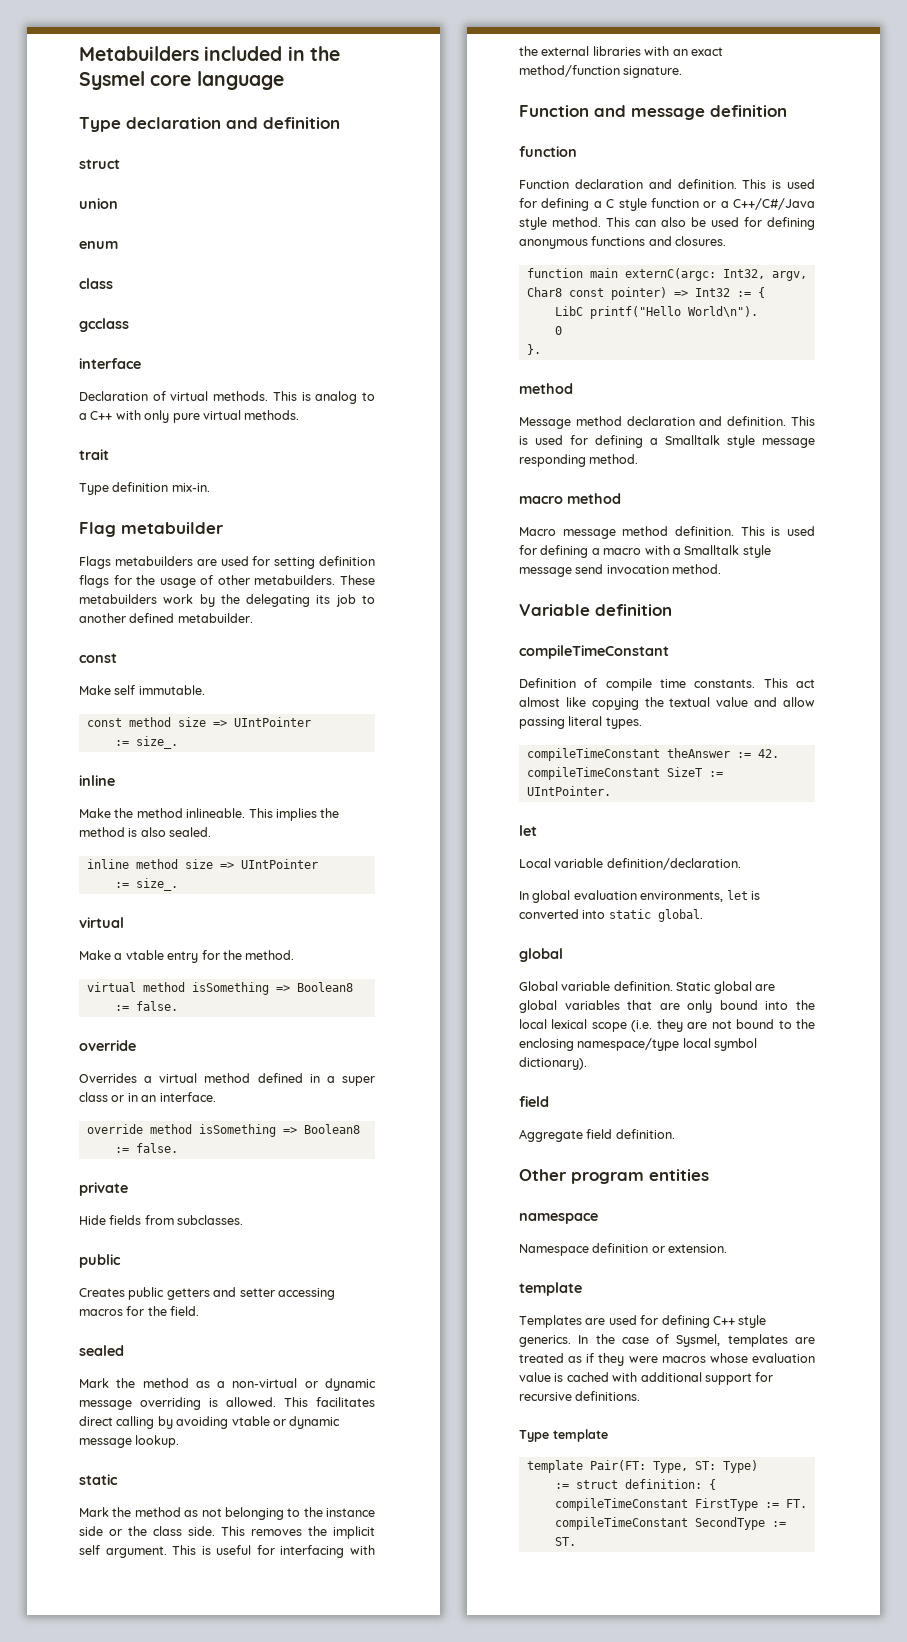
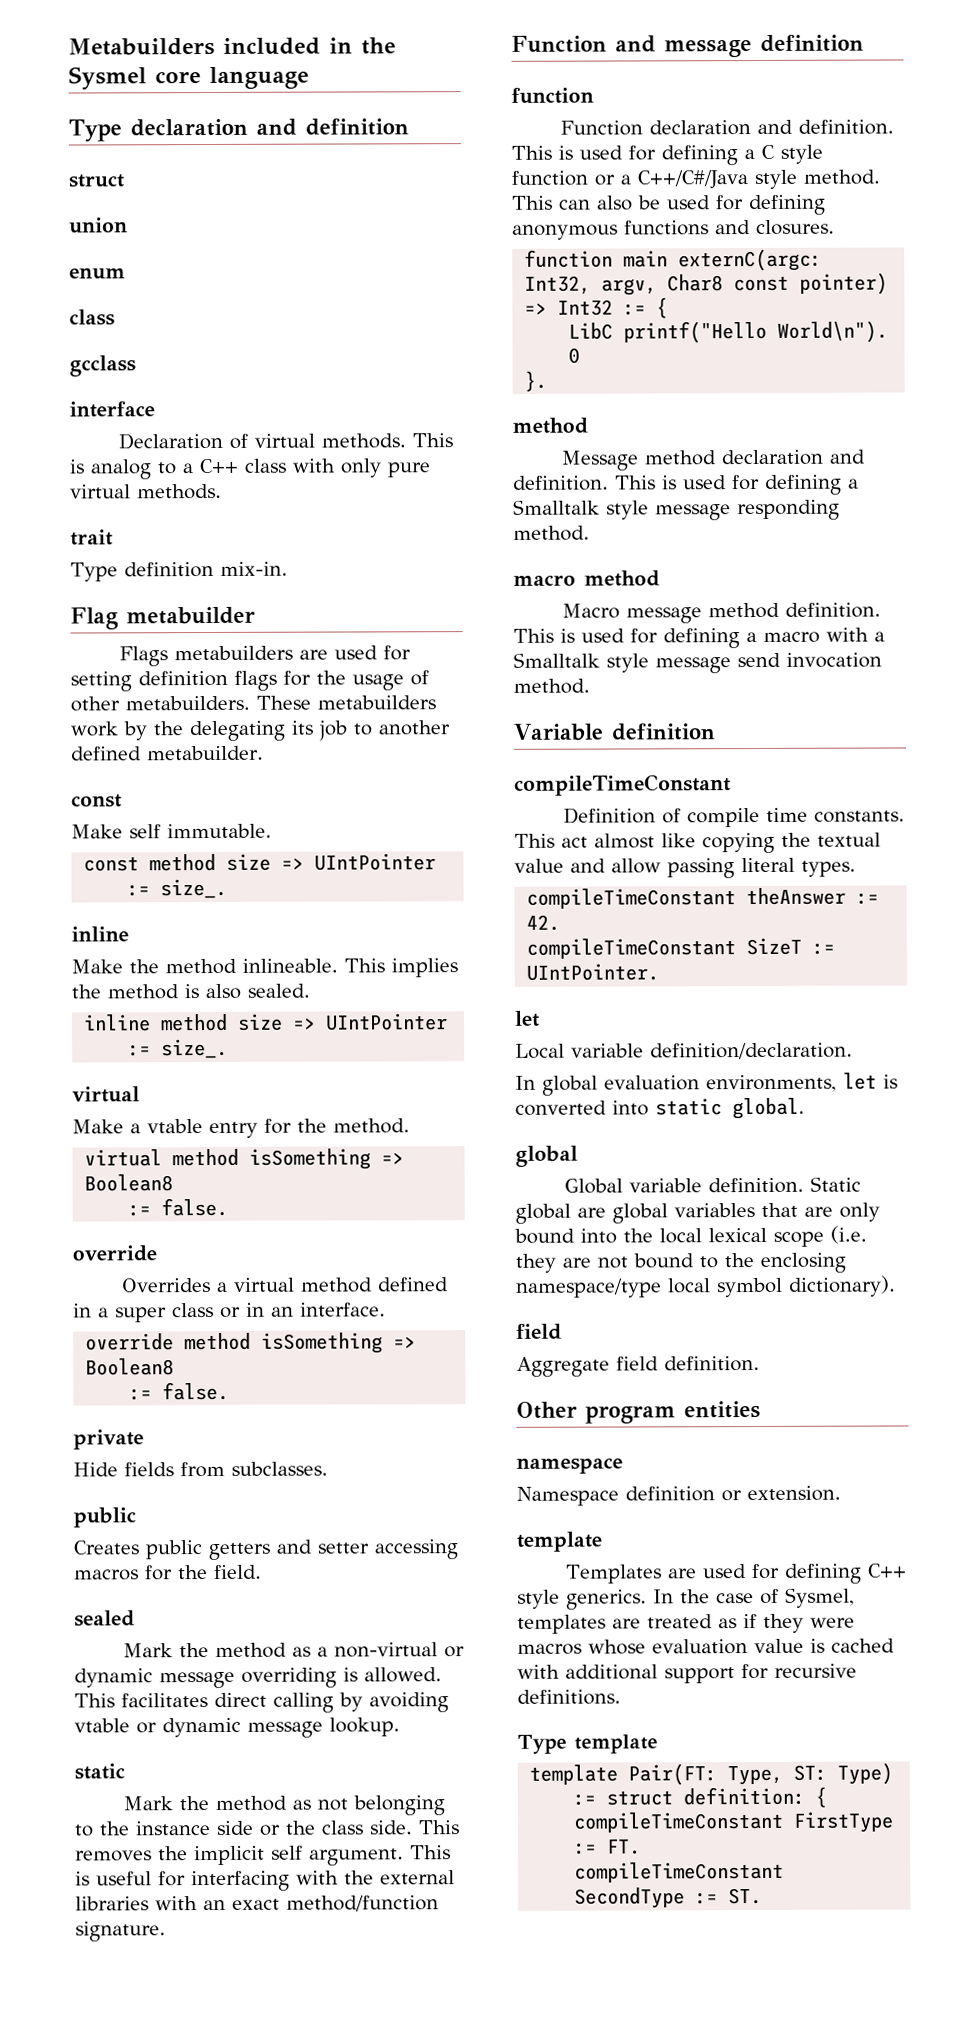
(113, 415) none -> [244,458,287,473] class

